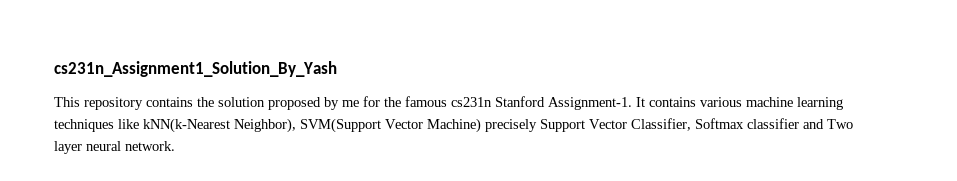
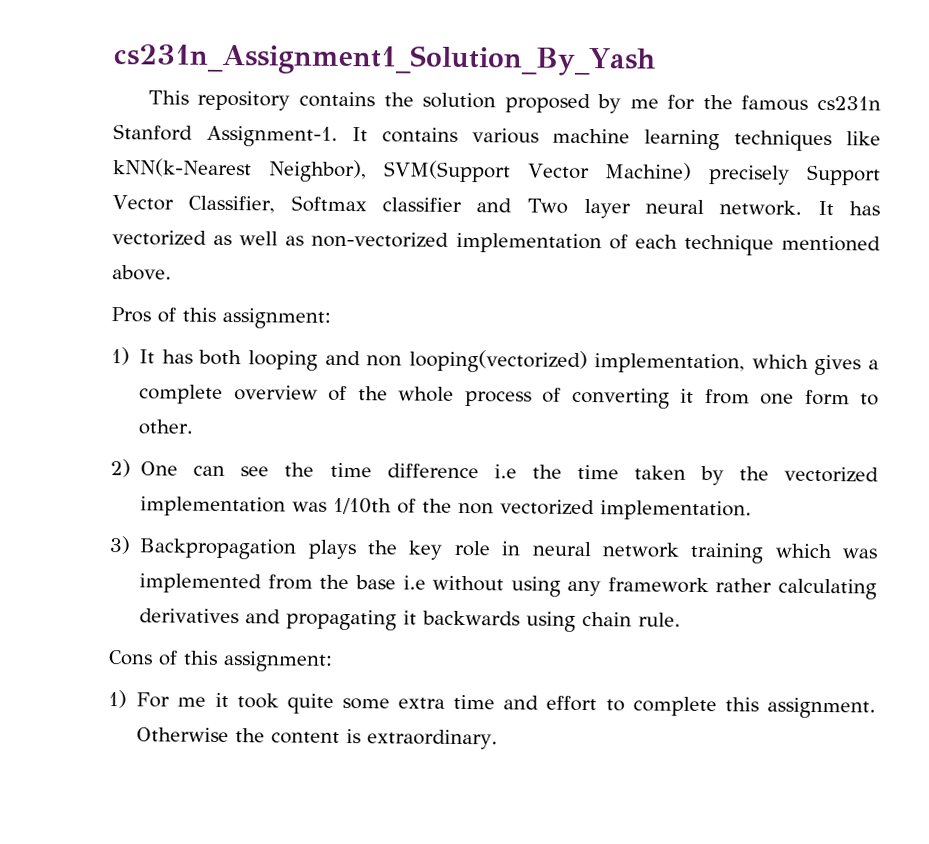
(175, 146) none -> [817,200,880,216] [112,230,881,256] [112,265,172,281] [111,307,331,329] [111,347,880,376] [139,384,879,409] [138,419,195,435] [110,459,879,486] [140,496,753,521] [109,536,877,564] [139,573,877,600] [139,608,682,632] [108,650,333,672] [108,690,876,719] [136,727,499,750] It has vectorized as well as non-vectorized implementation of each technique mentioned above. // Pros of this assignment: // 1) It has both looping and non looping(vectorized) implementation, which gives a complete overview of the whole process of converting it from one form to other. // 2) One can see the time difference i.e the time taken by the vectorized implementation was 1/10th of the non vectorized implementation. // 3) Backpropagation plays the key role in neural network training which was implemented from the base i.e without using any framework rather calculating derivatives and propagating it backwards using chain rule. // Cons of this assignment: // 1) For me it took quite some extra time and effort to complete this assignment. Otherwise the content is extraordinary.

